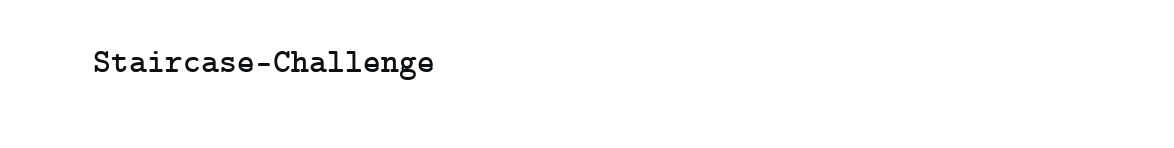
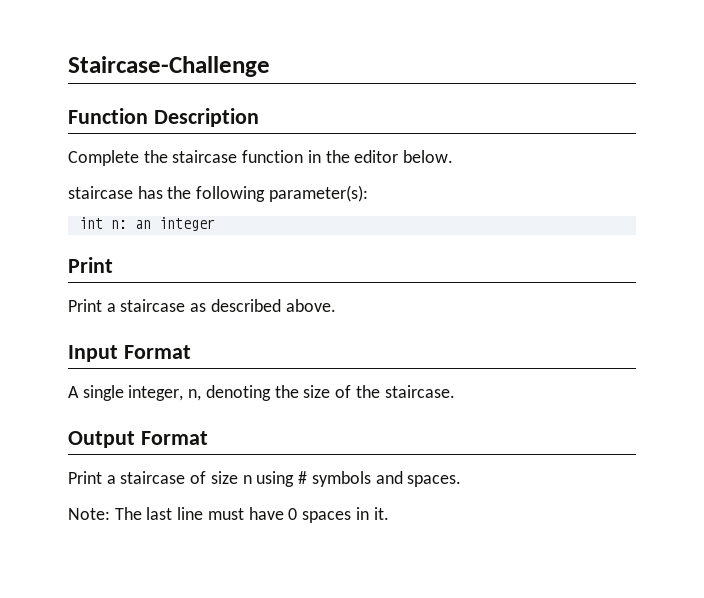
(435, 65) none -> [68,108,259,127] [68,150,454,166] [68,185,368,202] [78,217,215,231] [68,257,113,273] [68,299,336,312] [68,345,191,362] [68,385,455,401] [68,431,208,448] [68,471,462,487] [68,507,389,523] // Function Description // Complete the staircase function in the editor below. // staircase has the following parameter(s): // int n: an integer // Print // Print a staircase as described above. // Input Format // A single integer, n, denoting the size of the staircase. // Output Format // Print a staircase of size n using # symbols and spaces. // Note: The last line must have 0 spaces in it.

